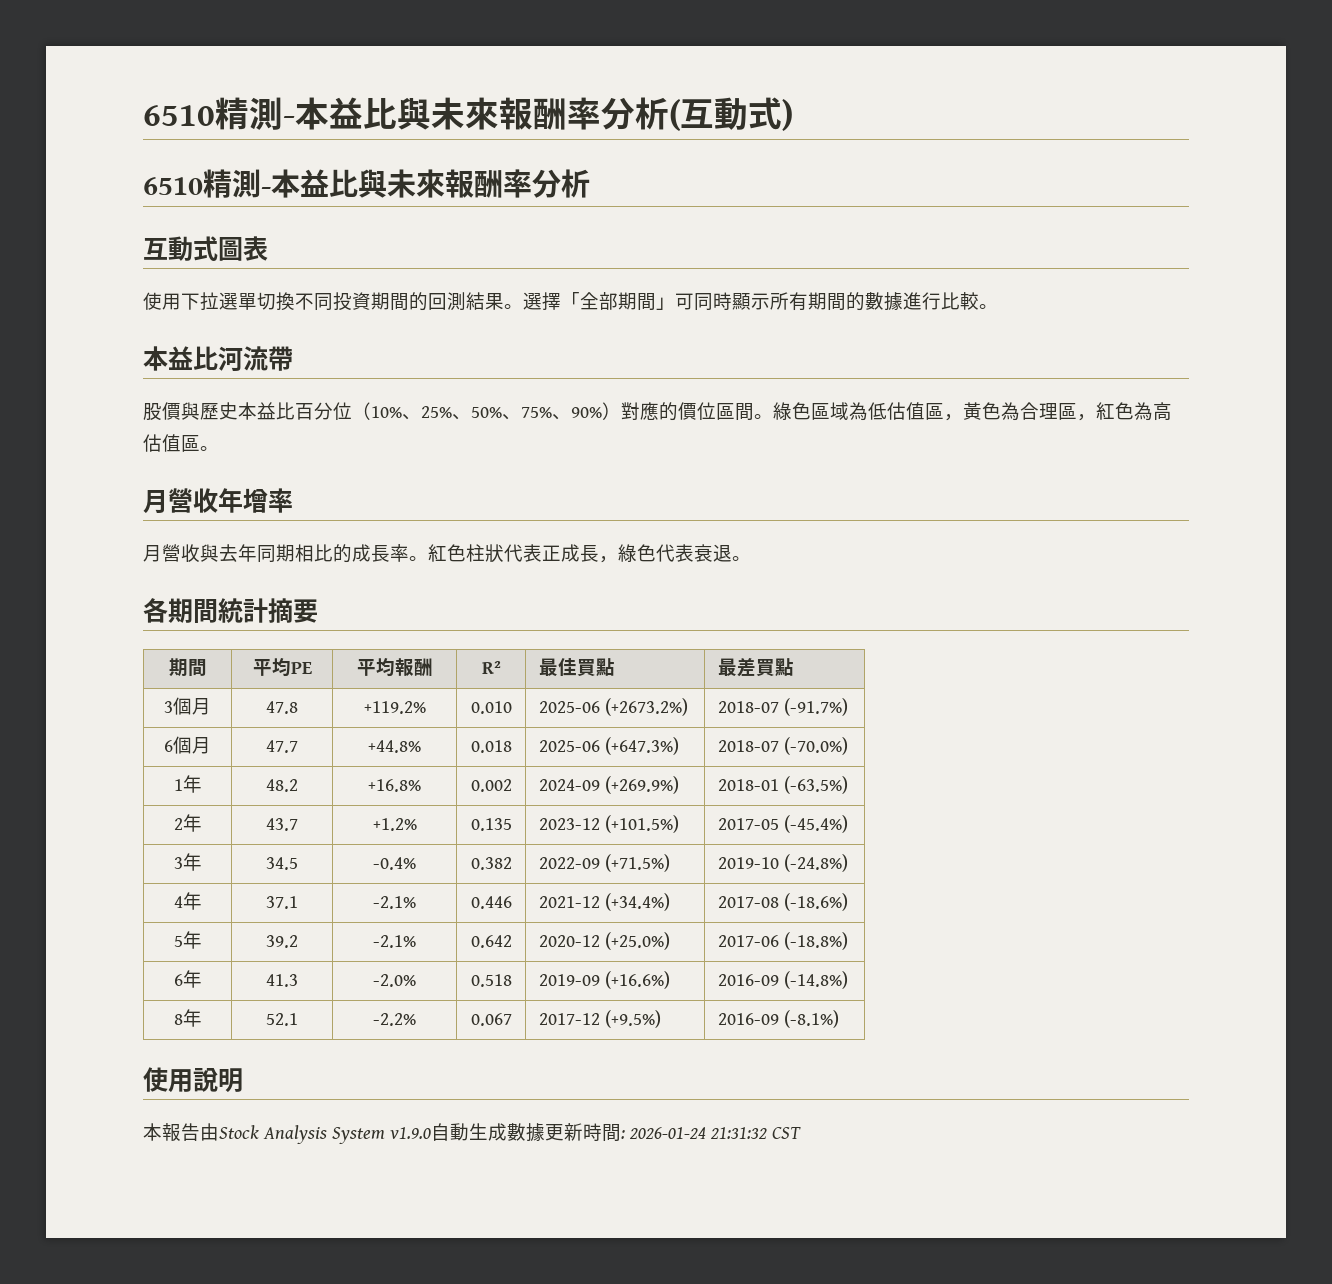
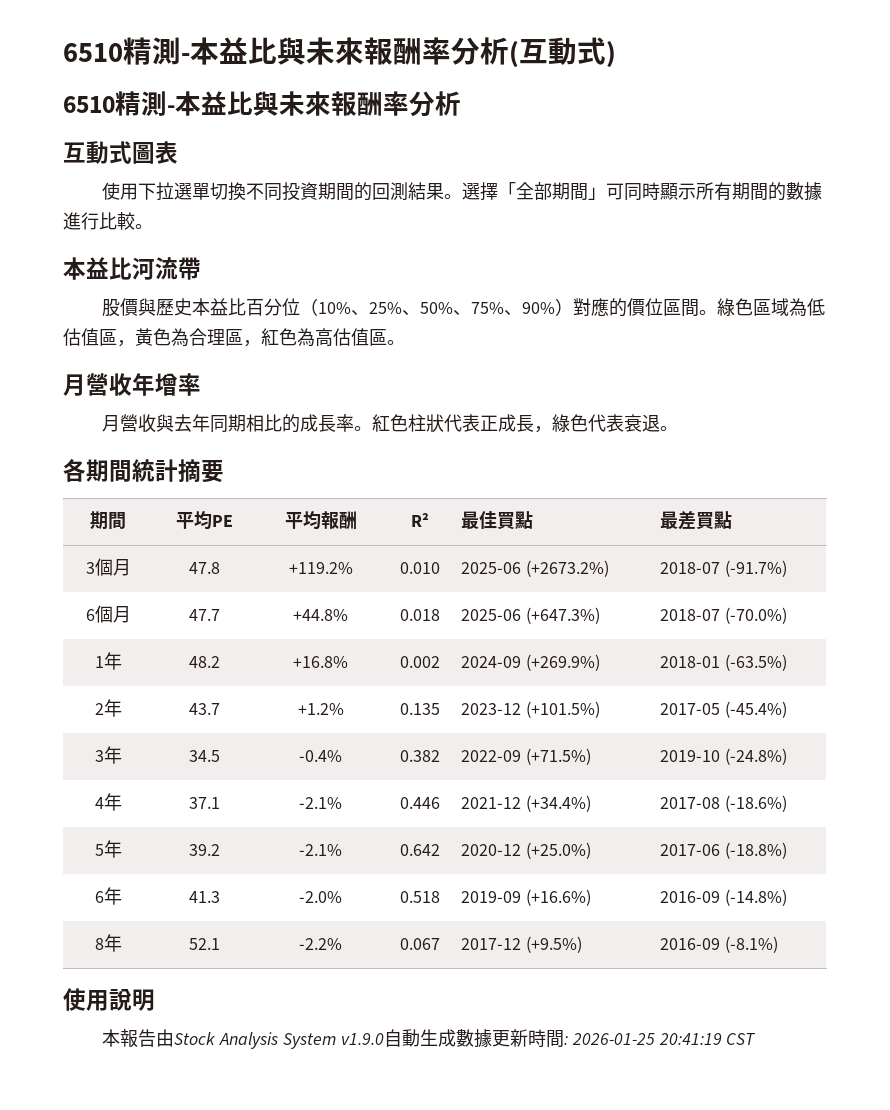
[628,1127,767,1139] 2026-01-24 21:31:32 -> [571,1033,722,1045] 2026-01-25 20:41:19

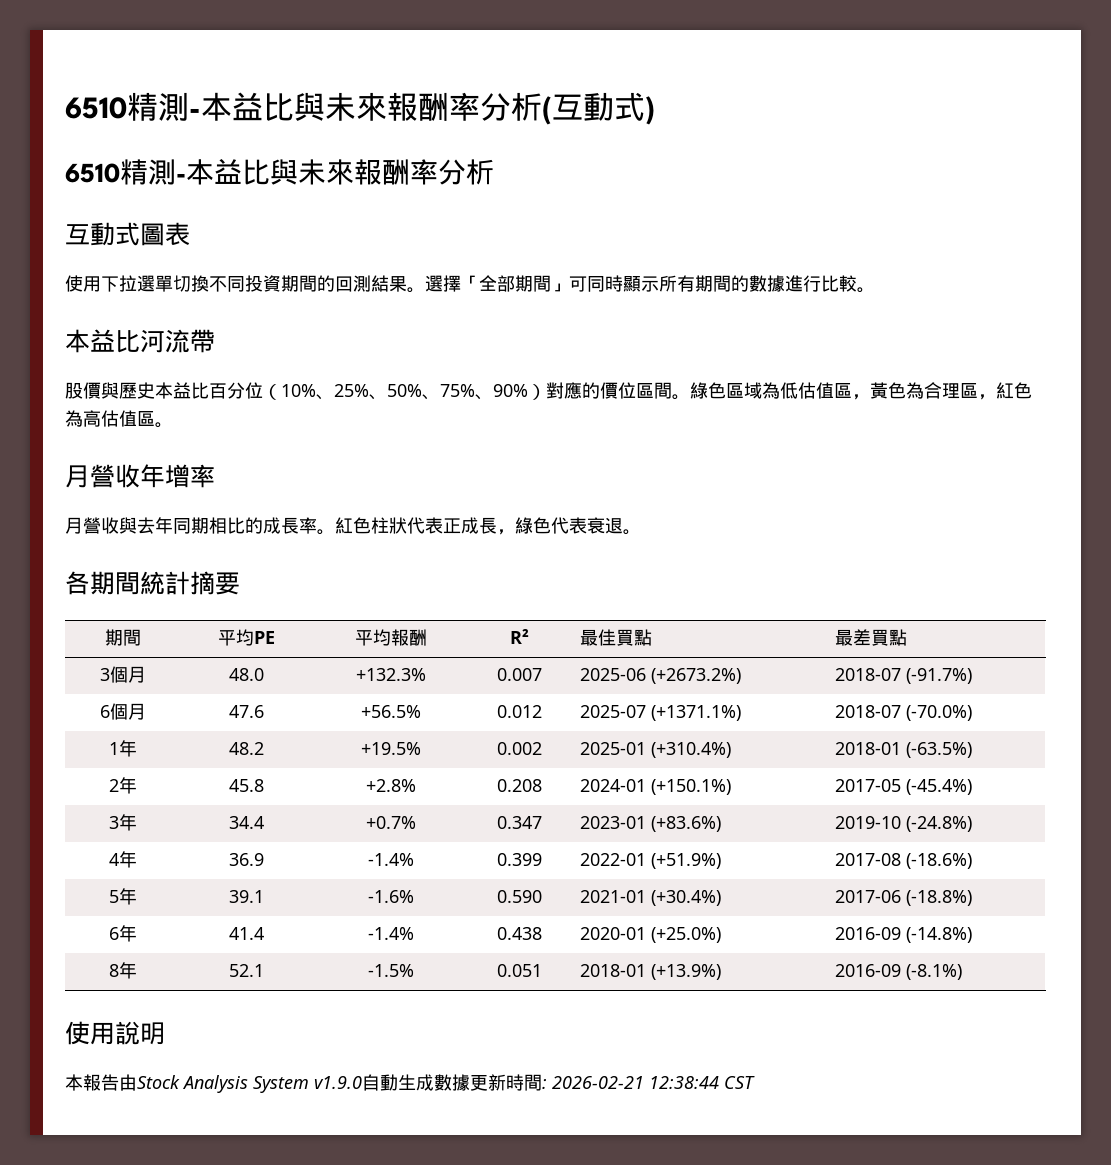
[188,562,220,574] [288,562,353,574] [399,562,440,574] 47.8 | +119.2% | 0.010 -> [228,668,264,681] [356,668,426,681] [496,668,542,681] 48.0 | +132.3% | 0.007
[188,609,220,621] [293,609,348,621] [399,609,440,621] [461,607,600,624] 47.7 | +44.8% | 0.018 | 2025-06 (+647.3%) -> [228,705,264,718] [361,705,421,718] [496,705,542,718] [580,705,742,721] 47.6 | +56.5% | 0.012 | 2025-07 (+1371.1%)
[293,656,348,668] +16.8% -> [361,742,421,755] +19.5%
[461,654,600,671] 2024-09 (+269.9%) -> [580,742,732,758] 2025-01 (+310.4%)
[188,703,220,715] [297,703,344,715] [399,703,440,715] [461,701,600,718] 43.7 | +1.2% | 0.135 | 2023-12 (+101.5%) -> [228,779,264,792] [366,779,416,792] [496,779,542,792] [580,779,732,795] 45.8 | +2.8% | 0.208 | 2024-01 (+150.1%)
[188,750,220,762] [299,750,342,762] [399,750,440,762] [461,748,591,765] 34.5 | -0.4% | 0.382 | 2022-09 (+71.5%) -> [228,816,264,829] [366,816,416,829] [496,816,542,829] [580,816,722,832] 34.4 | +0.7% | 0.347 | 2023-01 (+83.6%)
[188,797,220,809] [299,797,342,809] [399,797,440,809] [461,795,591,812] 37.1 | -2.1% | 0.446 | 2021-12 (+34.4%) -> [228,853,264,866] [368,853,414,866] [496,853,542,866] [580,853,722,869] 36.9 | -1.4% | 0.399 | 2022-01 (+51.9%)
[188,844,220,856] [299,844,342,856] [399,844,440,856] [461,842,591,859] 39.2 | -2.1% | 0.642 | 2020-12 (+25.0%) -> [228,890,264,903] [368,890,414,903] [496,890,542,903] [580,890,722,906] 39.1 | -1.6% | 0.590 | 2021-01 (+30.4%)
[188,891,220,903] [299,891,342,903] [399,891,440,903] [461,889,591,906] 41.3 | -2.0% | 0.518 | 2019-09 (+16.6%) -> [228,927,264,940] [368,927,414,940] [496,927,542,940] [580,927,722,943] 41.4 | -1.4% | 0.438 | 2020-01 (+25.0%)
[299,938,342,950] [399,938,440,950] [461,936,582,953] -2.2% | 0.067 | 2017-12 (+9.5%) -> [368,964,414,977] [496,964,542,977] [580,964,722,980] -1.5% | 0.051 | 2018-01 (+13.9%)
[571,1033,722,1045] 2026-01-25 20:41:19 -> [552,1076,719,1089] 2026-02-21 12:38:44

